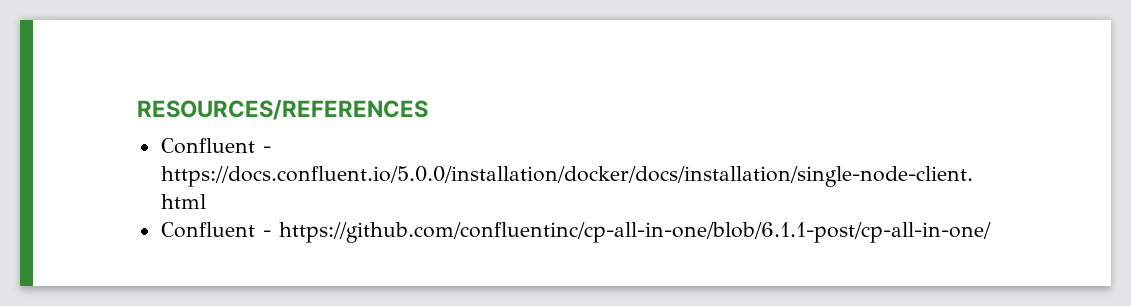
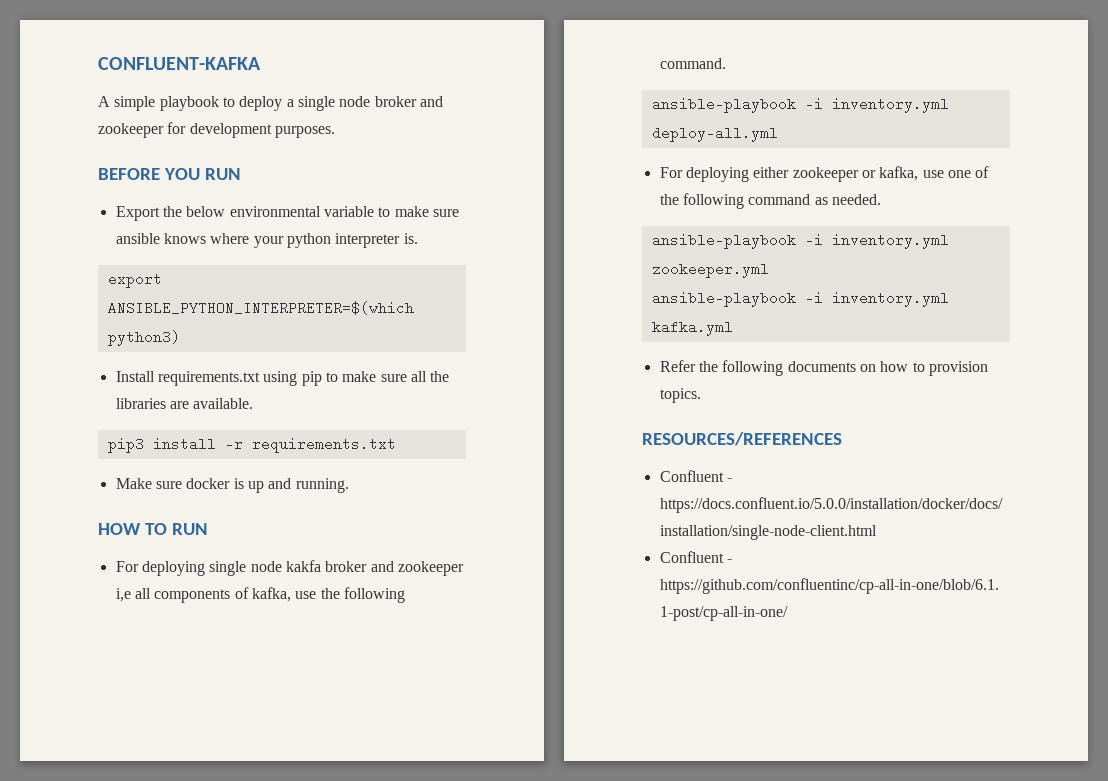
(137, 109) none -> [98,57,261,70] [98,96,443,111] [98,122,335,138] [98,168,241,180] [115,206,459,221] [115,233,418,248] [107,272,162,288] [107,301,414,315] [107,330,180,346] [115,371,450,386] [115,398,254,409] [107,437,396,453] [115,478,349,493] [98,523,208,535] [115,560,464,576] [115,587,405,603] [659,58,726,69] [651,97,949,113] [651,126,778,142] [659,166,990,182] [659,193,881,209] [651,233,949,249] [651,262,769,278] [651,291,949,307] [651,320,733,336] [659,360,988,376] [659,388,701,403] CONFLUENT-KAFKA // A simple playbook to deploy a single node broker and zookeeper for development purposes. // BEFORE YOU RUN // Export the below environmental variable to make sure ansible knows where your python interpreter is. // export ANSIBLE_PYTHON_INTERPRETER=$(which python3) // Install requirements.txt using pip to make sure all the libraries are available. // pip3 install -r requirements.txt // Make sure docker is up and running. // HOW TO RUN // For deploying single node kakfa broker and zookeeper i,e all components of kafka, use the following command. // ansible-playbook -i inventory.yml deploy-all.yml // For deploying either zookeeper or kafka, use one of the following command as needed. // ansible-playbook -i inventory.yml zookeeper.yml // ansible-playbook -i inventory.yml kafka.yml // Refer the following documents on how to provision topics. //

